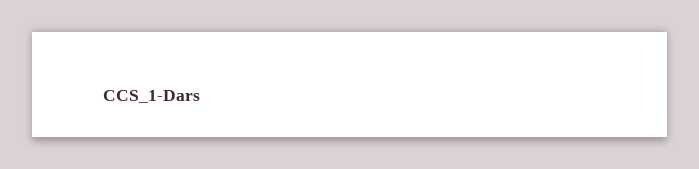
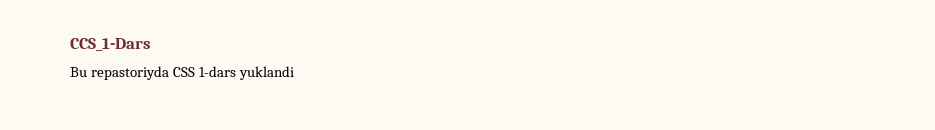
(200, 96) none -> [70,66,294,80] // Bu repastoriyda CSS 1-dars yuklandi

